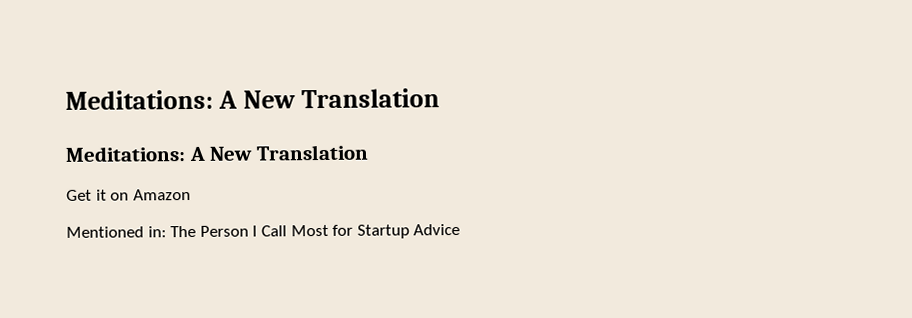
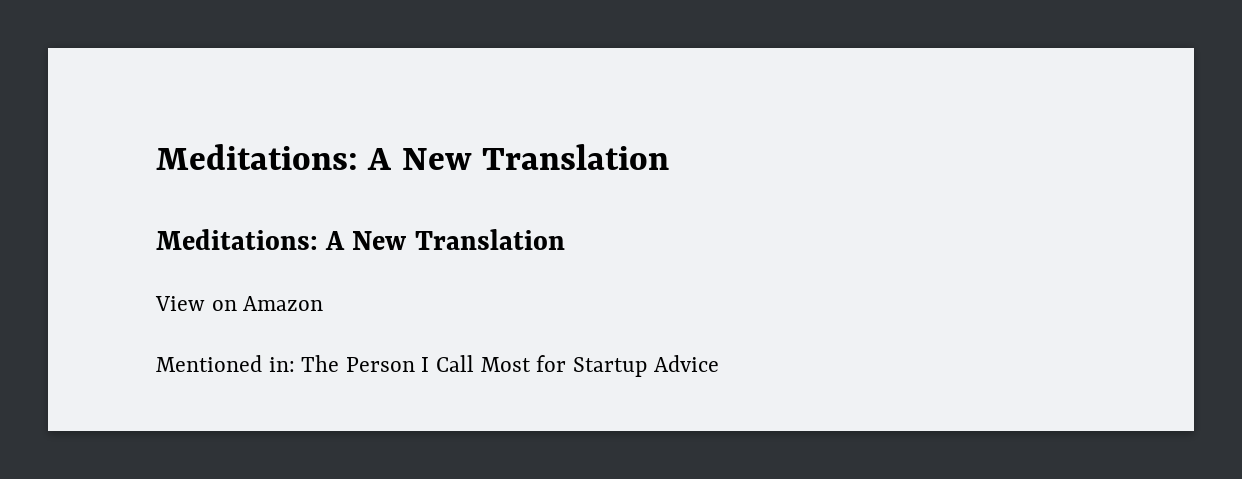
[66,189,107,201] Get it -> [155,296,205,311] View

